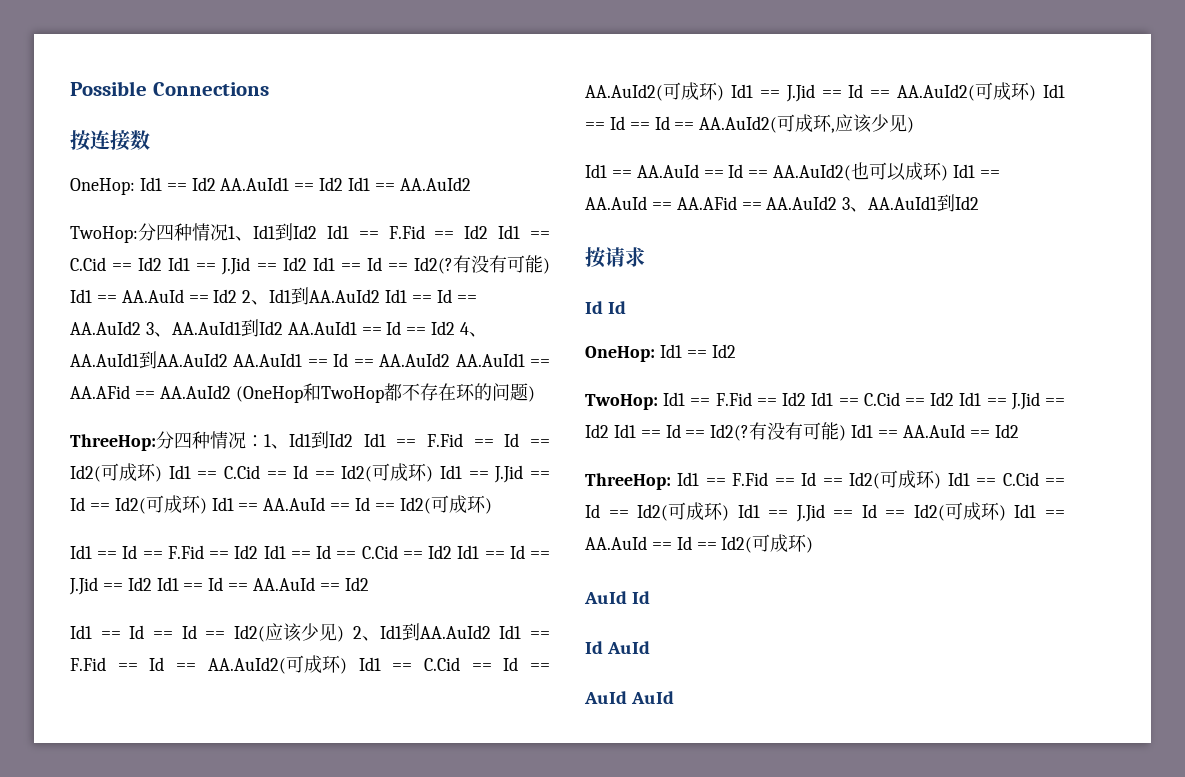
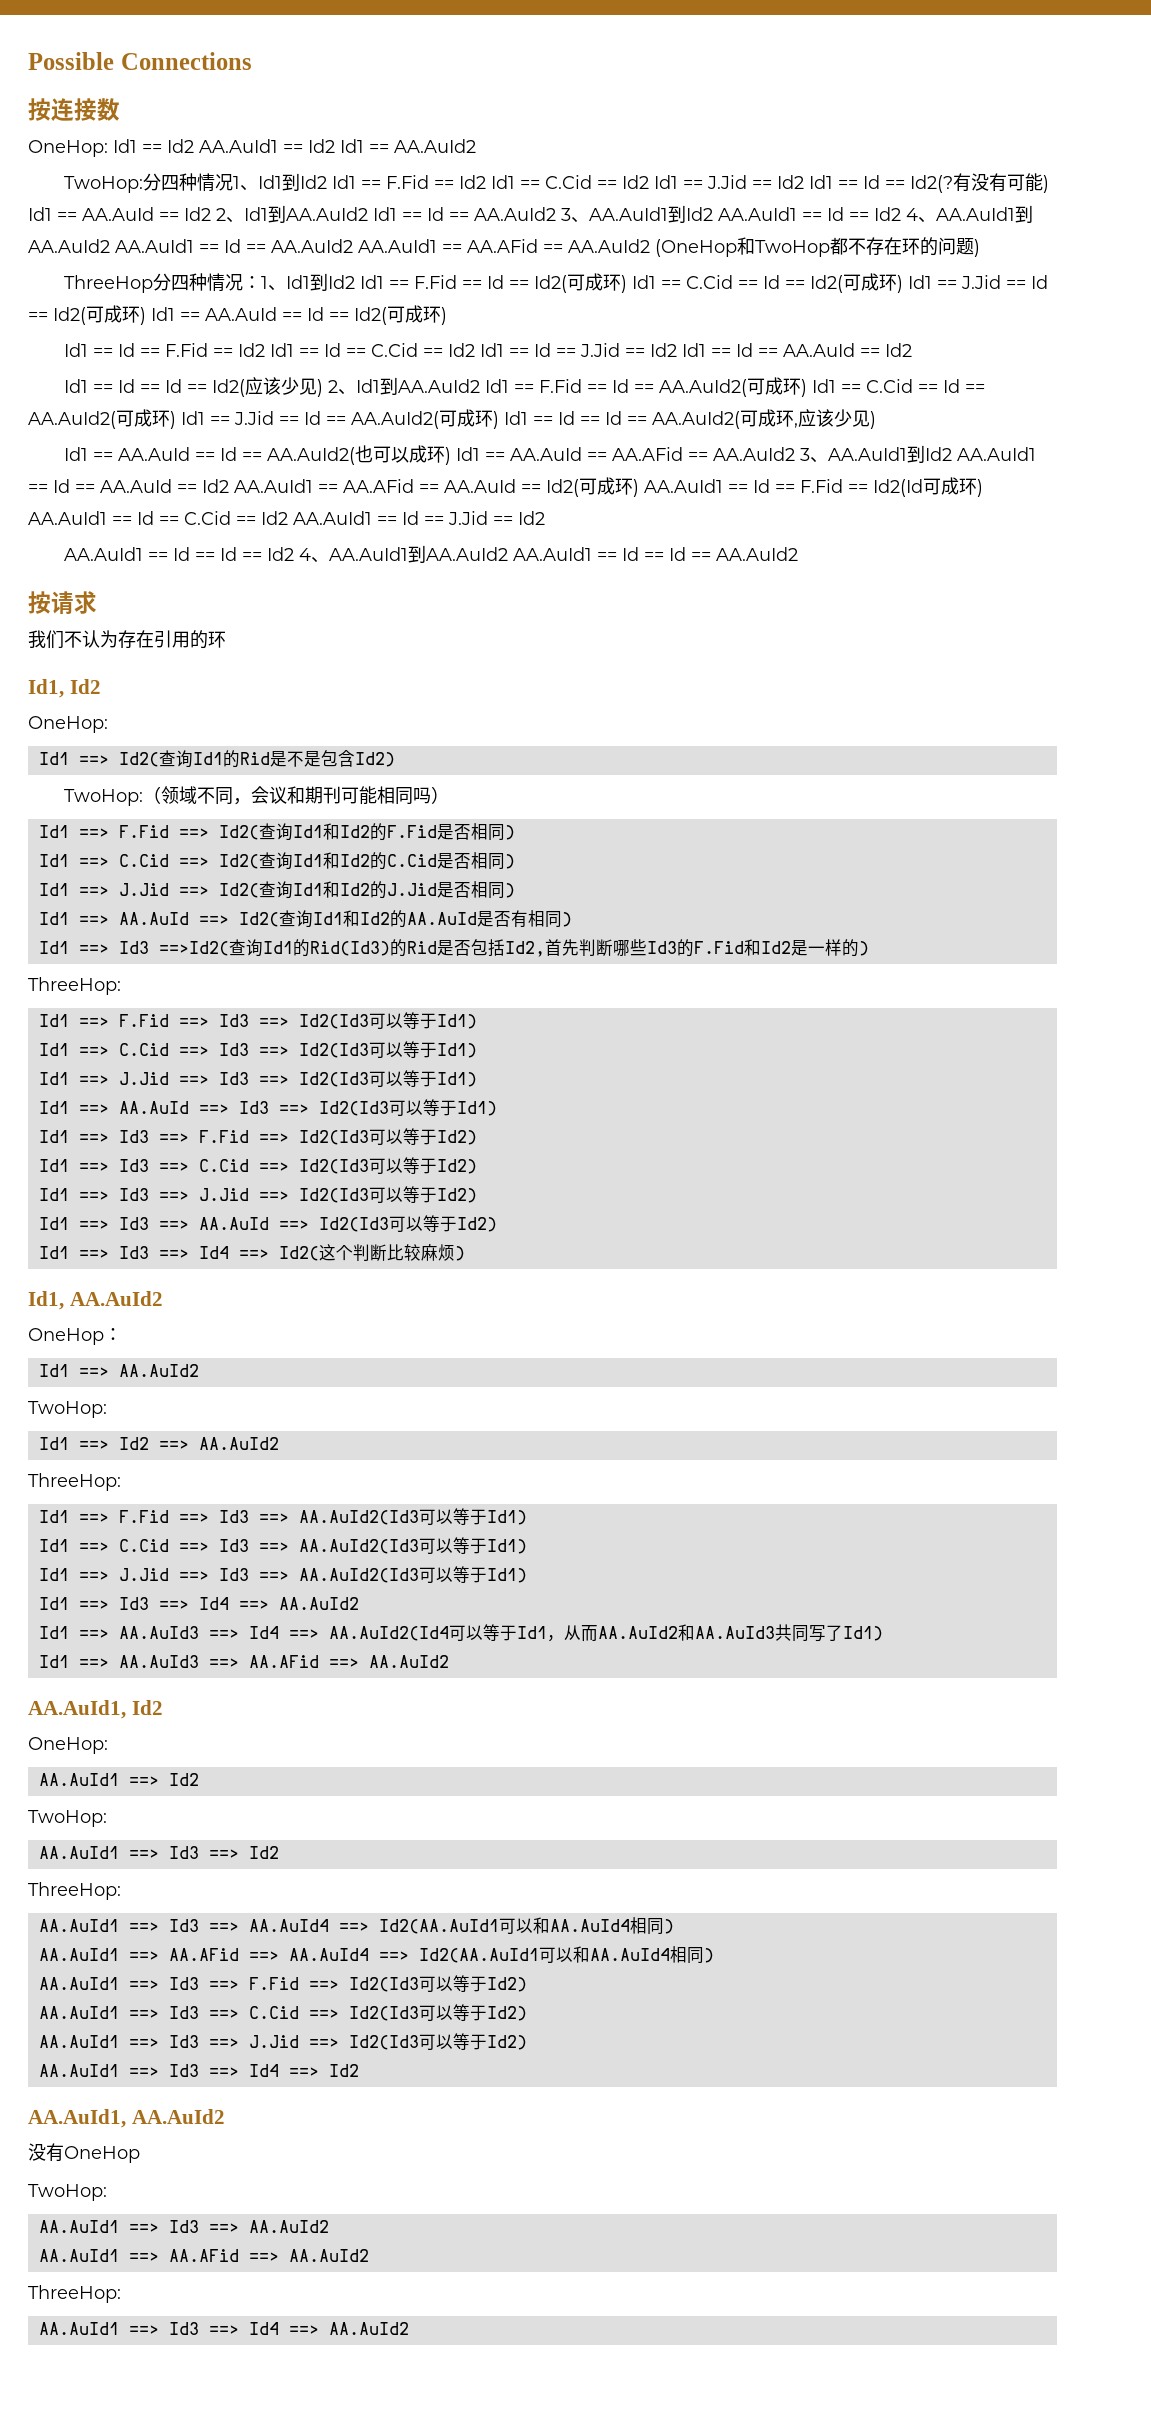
[70,434,156,451] ThreeHop: -> [64,275,154,293] ThreeHop
[585,247,645,268] [585,301,627,314] [585,344,736,362] [585,392,1065,410] [585,422,1019,441] [585,470,1065,490] [585,502,1065,522] [585,534,814,553] [584,591,651,604] [585,641,651,654] [584,691,675,704] // 按请求 // Id Id // OneHop: Id1 == Id2 // TwoHop: Id1 == F.Fid == Id2 Id1 == C.Cid == Id2 Id1 == J.Jid == Id2 Id1 == Id == Id2(?有没有可能) Id1 == AA.AuId == Id2 // ThreeHop: Id1 == F.Fid == Id == Id2(可成环) Id1 == C.Cid == Id == Id2(可成环) Id1 == J.Jid == Id == Id2(可成环) Id1 == AA.AuId == Id == Id2(可成环) // AuId Id // Id AuId // AuId AuId -> [957,447,1037,461] [28,477,983,497] [28,511,545,525] [64,545,799,563] [28,591,97,615] [28,630,226,649] [28,679,101,698] [28,716,108,733] [38,750,395,768] [64,786,450,806] [38,823,515,841] [38,852,515,870] [38,881,515,899] [38,910,572,928] [38,939,869,957] [28,977,121,995] [38,1012,477,1029] [38,1041,477,1058] [38,1070,477,1087] [38,1099,497,1116] [38,1128,477,1145] [38,1157,477,1174] [38,1186,477,1203] [38,1215,497,1232] [38,1244,465,1261] [28,1291,163,1310] [28,1328,122,1345] [38,1364,199,1377] [28,1401,107,1418] [38,1437,279,1450] [28,1473,121,1491] [38,1508,527,1525] [38,1537,527,1554] [38,1566,527,1583] [38,1597,359,1610] [38,1624,883,1642] [38,1655,449,1668] [28,1700,163,1719] [28,1737,108,1754] [38,1773,199,1786] [28,1810,107,1827] [38,1846,279,1859] [28,1882,121,1900] [38,1917,674,1935] [38,1946,714,1964] [38,1975,527,1992] [38,2004,527,2021] [38,2033,527,2050] [38,2064,359,2077] [28,2109,225,2128] [28,2143,140,2163] [28,2184,107,2201] [38,2220,329,2233] [38,2249,369,2262] [28,2285,121,2303] [38,2322,409,2335] AA.AuId1 == Id == AA.AuId == Id2 AA.AuId1 == AA.AFid == AA.AuId == Id2(可成环) AA.AuId1 == Id == F.Fid == Id2(Id可成环) AA.AuId1 == Id == C.Cid == Id2 AA.AuId1 == Id == J.Jid == Id2 // AA.AuId1 == Id == Id == Id2 4、AA.AuId1到AA.AuId2 AA.AuId1 == Id == Id == AA.AuId2 // 按请求 // 我们不认为存在引用的环 // Id1, Id2 // OneHop: // Id1 ==> Id2(查询Id1的Rid是不是包含Id2) // TwoHop:（领域不同，会议和期刊可能相同吗） // Id1 ==> F.Fid ==> Id2(查询Id1和Id2的F.Fid是否相同) // Id1 ==> C.Cid ==> Id2(查询Id1和Id2的C.Cid是否相同) // Id1 ==> J.Jid ==> Id2(查询Id1和Id2的J.Jid是否相同) // Id1 ==> AA.AuId ==> Id2(查询Id1和Id2的AA.AuId是否有相同) // Id1 ==> Id3 ==>Id2(查询Id1的Rid(Id3)的Rid是否包括Id2,首先判断哪些Id3的F.Fid和Id2是一样的) // ThreeHop: // Id1 ==> F.Fid ==> Id3 ==> Id2(Id3可以等于Id1) // Id1 ==> C.Cid ==> Id3 ==> Id2(Id3可以等于Id1) // Id1 ==> J.Jid ==> Id3 ==> Id2(Id3可以等于Id1) // Id1 ==> AA.AuId ==> Id3 ==> Id2(Id3可以等于Id1) // Id1 ==> Id3 ==> F.Fid ==> Id2(Id3可以等于Id2) // Id1 ==> Id3 ==> C.Cid ==> Id2(Id3可以等于Id2) // Id1 ==> Id3 ==> J.Jid ==> Id2(Id3可以等于Id2) // Id1 ==> Id3 ==> AA.AuId ==> Id2(Id3可以等于Id2) // Id1 ==> Id3 ==> Id4 ==> Id2(这个判断比较麻烦) // Id1, AA.AuId2 // OneHop： // Id1 ==> AA.AuId2 // TwoHop: // Id1 ==> Id2 ==> AA.AuId2 // ThreeHop: // Id1 ==> F.Fid ==> Id3 ==> AA.AuId2(Id3可以等于Id1) // Id1 ==> C.Cid ==> Id3 ==> AA.AuId2(Id3可以等于Id1) // Id1 ==> J.Jid ==> Id3 ==> AA.AuId2(Id3可以等于Id1) // Id1 ==> Id3 ==> Id4 ==> AA.AuId2 // Id1 ==> AA.AuId3 ==> Id4 ==> AA.AuId2(Id4可以等于Id1，从而AA.AuId2和AA.AuId3共同写了Id1) // Id1 ==> AA.AuId3 ==> AA.AFid ==> AA.AuId2 // AA.AuId1, Id2 // OneHop: // AA.AuId1 ==> Id2 // TwoHop: // AA.AuId1 ==> Id3 ==> Id2 // ThreeHop: // AA.AuId1 ==> Id3 ==> AA.AuId4 ==> Id2(AA.AuId1可以和AA.AuId4相同) // AA.AuId1 ==> AA.AFid ==> AA.AuId4 ==> Id2(AA.AuId1可以和AA.AuId4相同) // AA.AuId1 ==> Id3 ==> F.Fid ==> Id2(Id3可以等于Id2) // AA.AuId1 ==> Id3 ==> C.Cid ==> Id2(Id3可以等于Id2) // AA.AuId1 ==> Id3 ==> J.Jid ==> Id2(Id3可以等于Id2) // AA.AuId1 ==> Id3 ==> Id4 ==> Id2 // AA.AuId1, AA.AuId2 // 没有OneHop // TwoHop: // AA.AuId1 ==> Id3 ==> AA.AuId2 // AA.AuId1 ==> AA.AFid ==> AA.AuId2 // ThreeHop: // AA.AuId1 ==> Id3 ==> Id4 ==> AA.AuId2

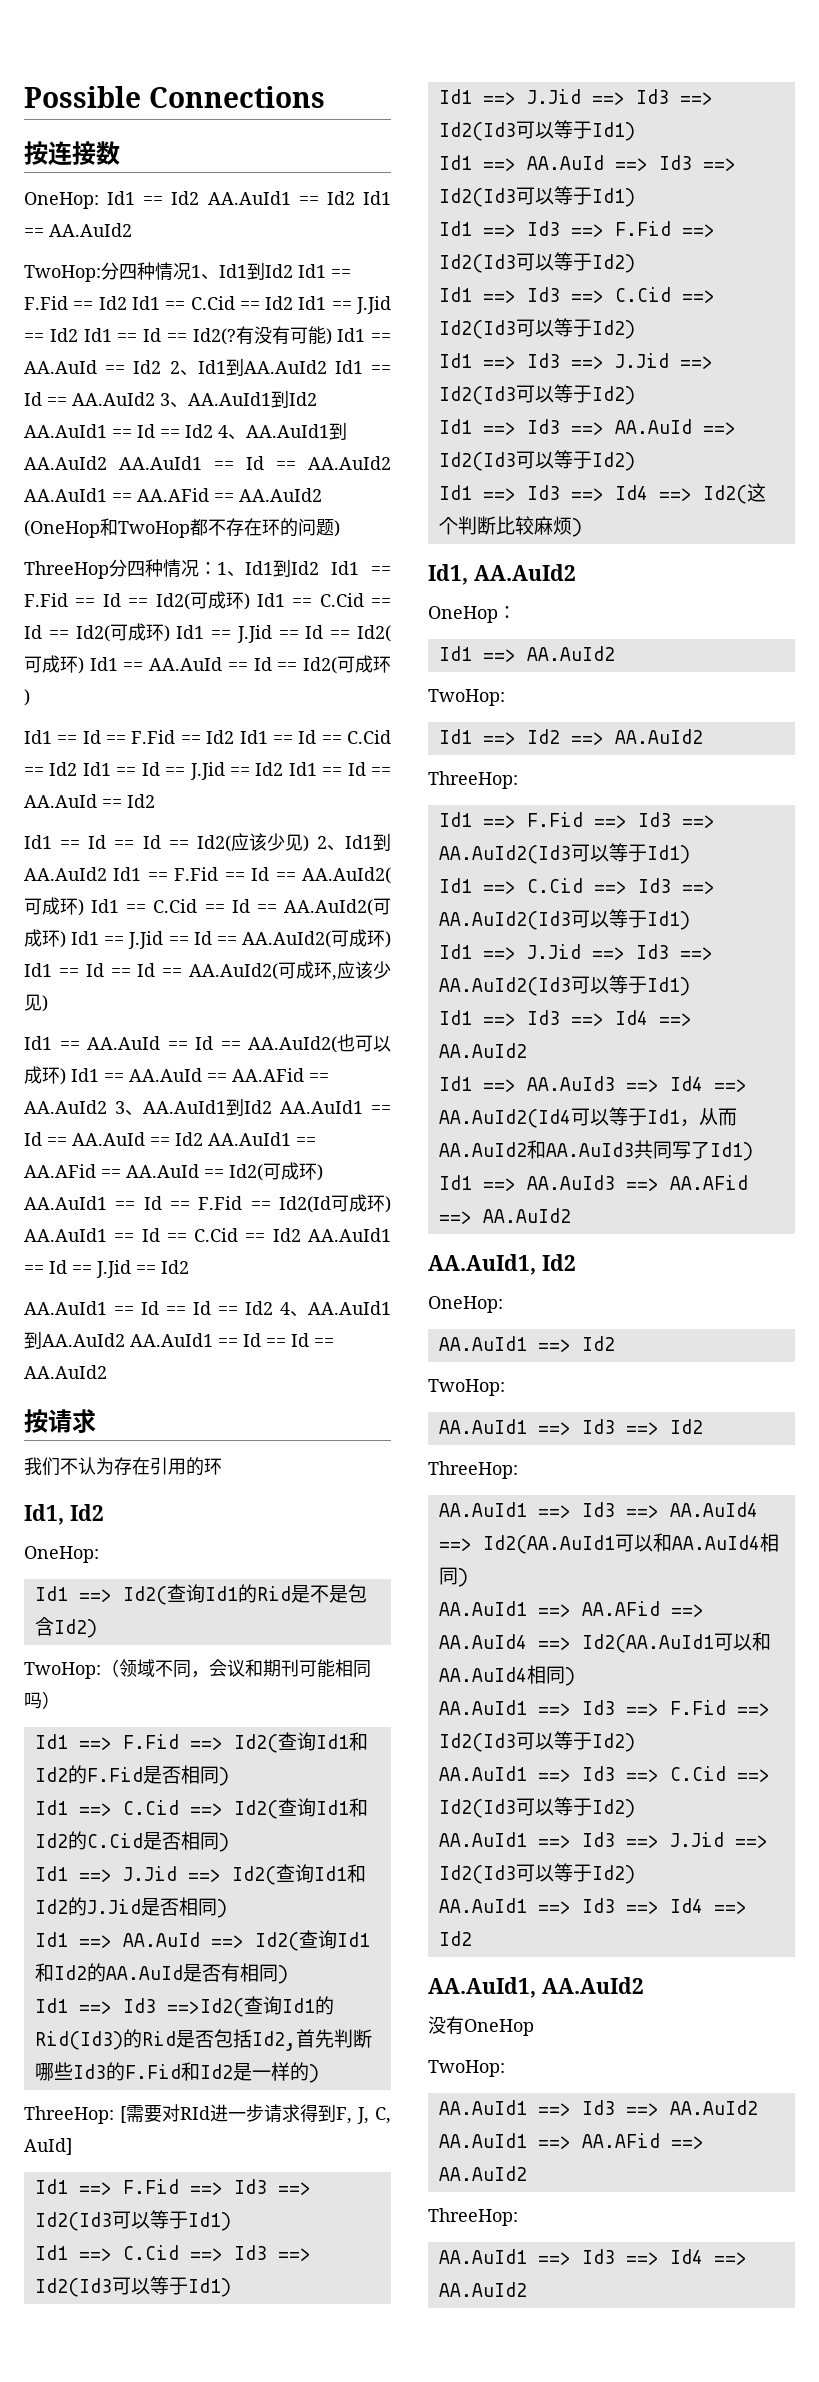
(121, 986) none -> [120,2104,391,2124] [24,2138,72,2155] [需要对RId进一步请求得到F, J, C, AuId]

